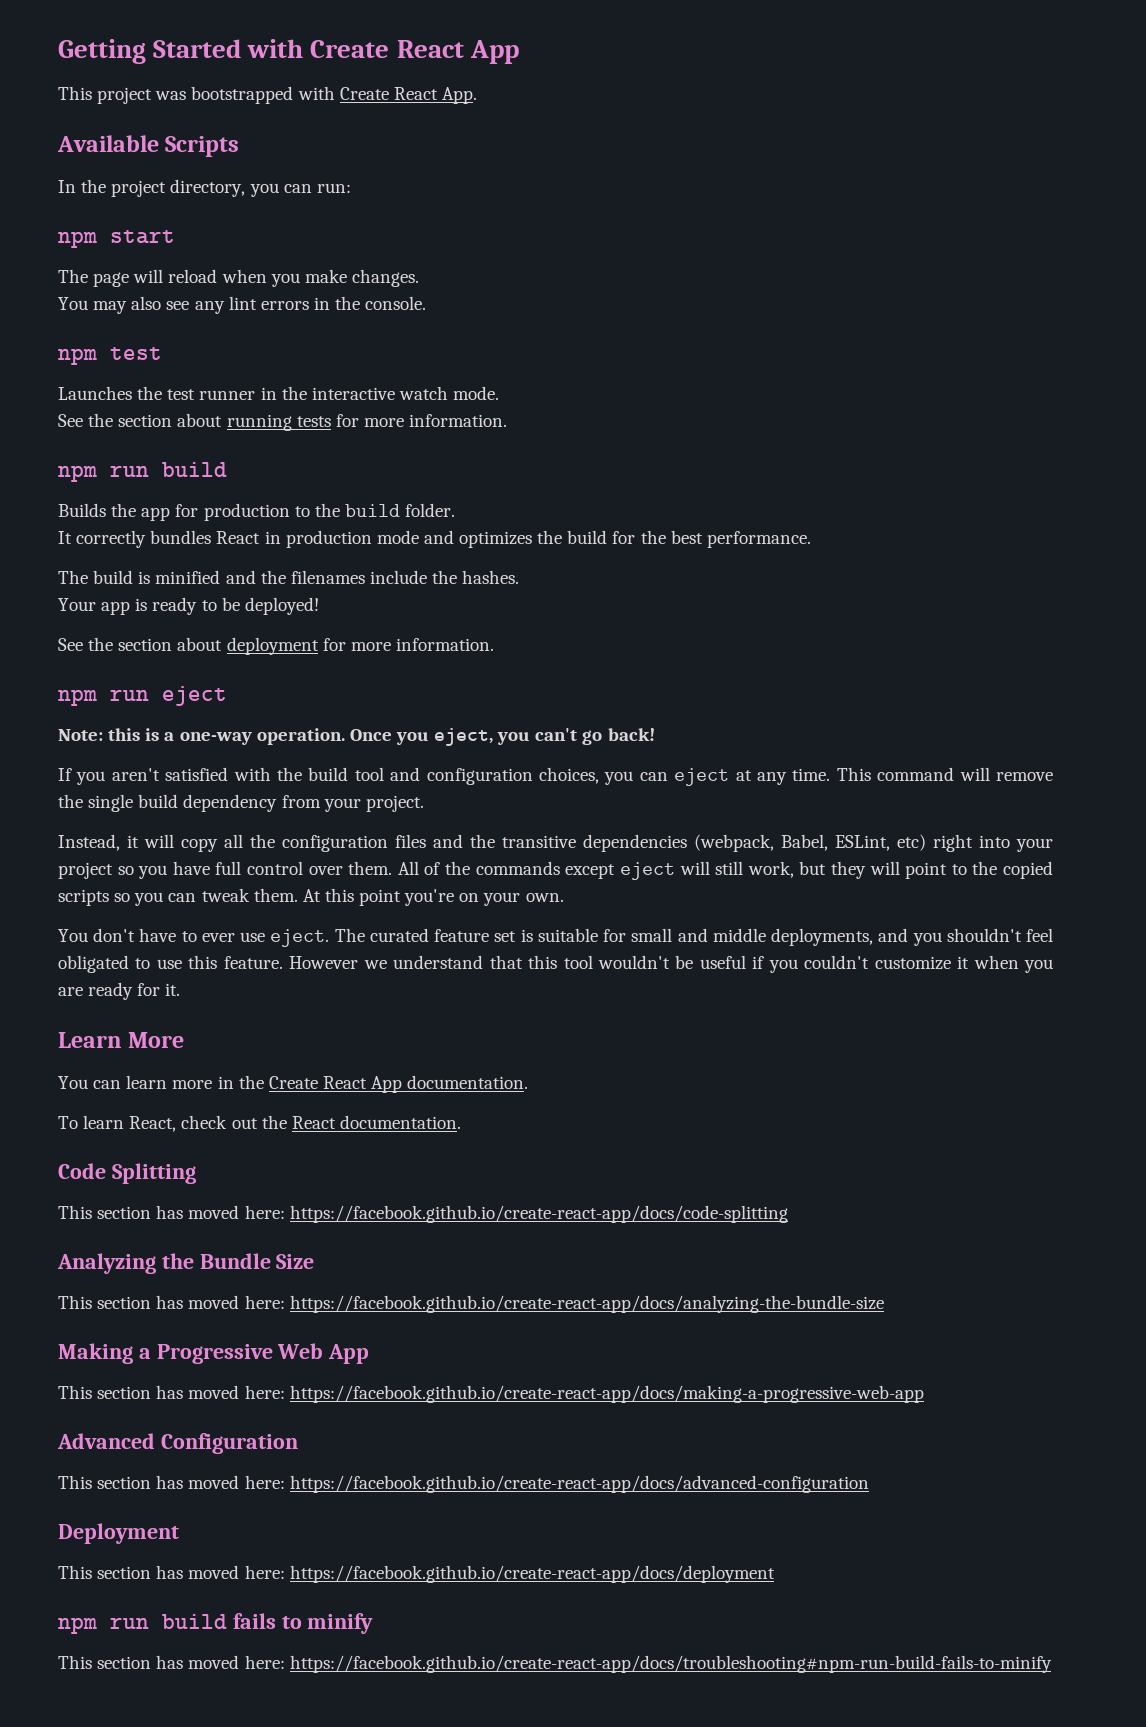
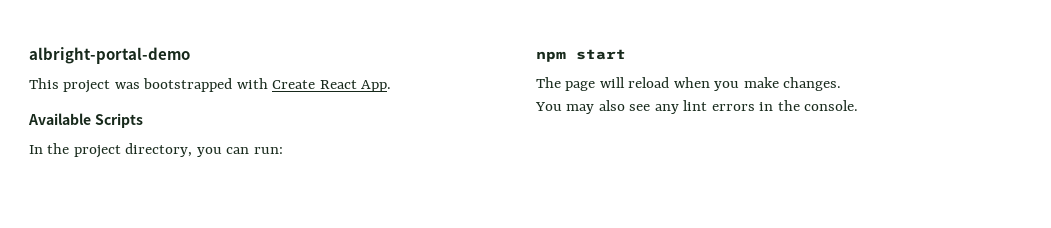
[58,39,519,64] Getting Started with Create React App -> [29,47,190,64] albright-portal-demo
[58,347,162,365] [58,386,500,400] [58,413,508,431] [58,462,227,482] [58,503,456,521] [58,530,811,548] [58,570,520,584] [58,597,319,615] [58,637,494,655] [58,686,227,706] [58,728,655,746] [58,767,1053,786] [58,794,424,812] [58,834,1053,852] [58,861,1053,880] [58,888,564,906] [58,928,1053,947] [58,955,1054,973] [58,982,181,1000] [58,1032,185,1048] [58,1075,529,1093] [58,1115,461,1132] [58,1163,196,1184] [58,1205,788,1223] [57,1253,315,1274] [58,1295,884,1313] [58,1343,370,1364] [58,1385,924,1403] [57,1433,298,1454] [58,1475,869,1493] [58,1523,179,1544] [58,1565,775,1583] [58,1613,374,1634] [58,1655,1052,1673] // npm test // Launches the test runner in the interactive watch mode. // See the section about running tests for more information. // npm run build // Builds the app for production to the build folder. // It correctly bundles React in production mode and optimizes the build for the best performance. // The build is minified and the filenames include the hashes. // Your app is ready to be deployed! // See the section about deployment for more information. // npm run eject // Note: this is a one-way operation. Once you eject, you can't go back! // If you aren't satisfied with the build tool and configuration choices, you can eject at any time. This command will remove the single build dependency from your project. // Instead, it will copy all the configuration files and the transitive dependencies (webpack, Babel, ESLint, etc) right into your project so you have full control over them. All of the commands except eject will still work, but they will point to the copied scripts so you can tweak them. At this point you're on your own. // You don't have to ever use eject. The curated feature set is suitable for small and middle deployments, and you shouldn't feel obligated to use this feature. However we understand that this tool wouldn't be useful if you couldn't customize it when you are ready for it. // Learn More // You can learn more in the Create React App documentation. // To learn React, check out the React documentation. // Code Splitting // This section has moved here: https://facebook.github.io/create-react-app/docs/code-splitting // Analyzing the Bundle Size // This section has moved here: https://facebook.github.io/create-react-app/docs/analyzing-the-bundle-size // Making a Progressive Web App // This section has moved here: https://facebook.github.io/create-react-app/docs/making-a-progressive-web-app // Advanced Configuration // This section has moved here: https://facebook.github.io/create-react-app/docs/advanced-configuration // Deployment // This section has moved here: https://facebook.github.io/create-react-app/docs/deployment // npm run build fails to minify // This section has moved here: https://facebook.github.io/create-react-app/docs/troubleshooting#npm-run-build-fails-to-minify -> (859, 105) none

